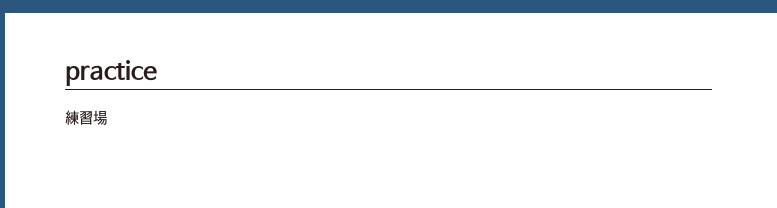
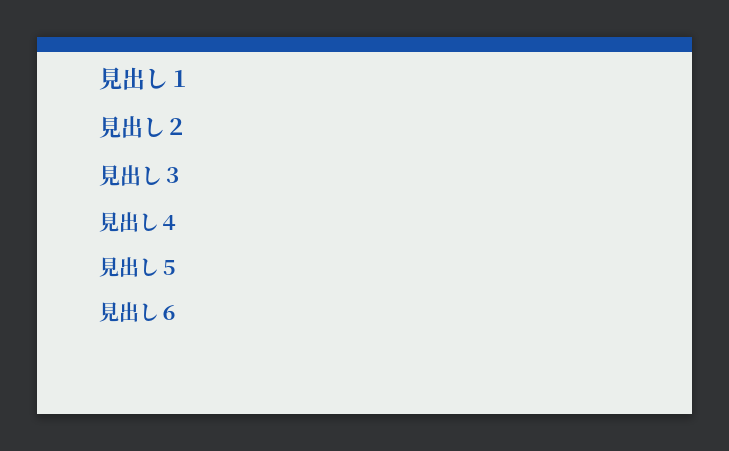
[65,60,157,86] [65,110,107,125] practice // 練習場 -> [99,67,191,90] [99,116,187,138] [99,165,183,186] [99,212,179,232] [99,257,179,277] [99,302,179,322] 見出し１ // 見出し２ // 見出し３ // 見出し４ // 見出し５ // 見出し６

